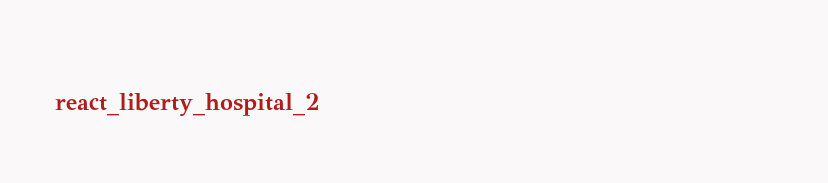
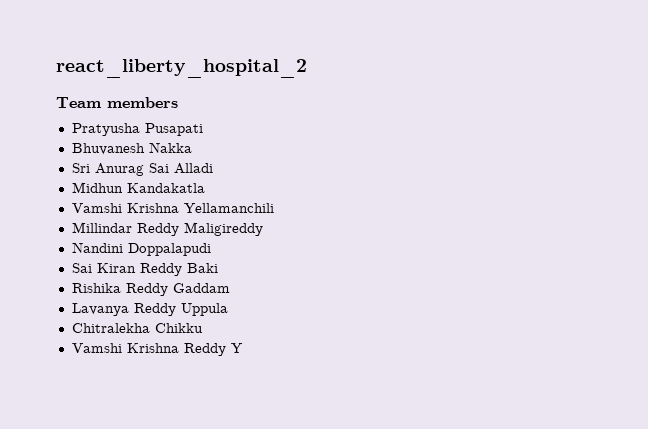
(320, 105) none -> [56,97,178,108] [71,123,203,136] [71,142,192,155] [71,163,213,176] [71,182,205,193] [71,203,274,213] [71,222,263,236] [71,242,211,256] [71,263,218,276] [71,283,230,296] [71,303,228,316] [71,323,203,333] [71,343,243,356] // Team members // Pratyusha Pusapati // Bhuvanesh Nakka // Sri Anurag Sai Alladi // Midhun Kandakatla // Vamshi Krishna Yellamanchili // Millindar Reddy Maligireddy // Nandini Doppalapudi // Sai Kiran Reddy Baki // Rishika Reddy Gaddam // Lavanya Reddy Uppula // Chitralekha Chikku // Vamshi Krishna Reddy Y

